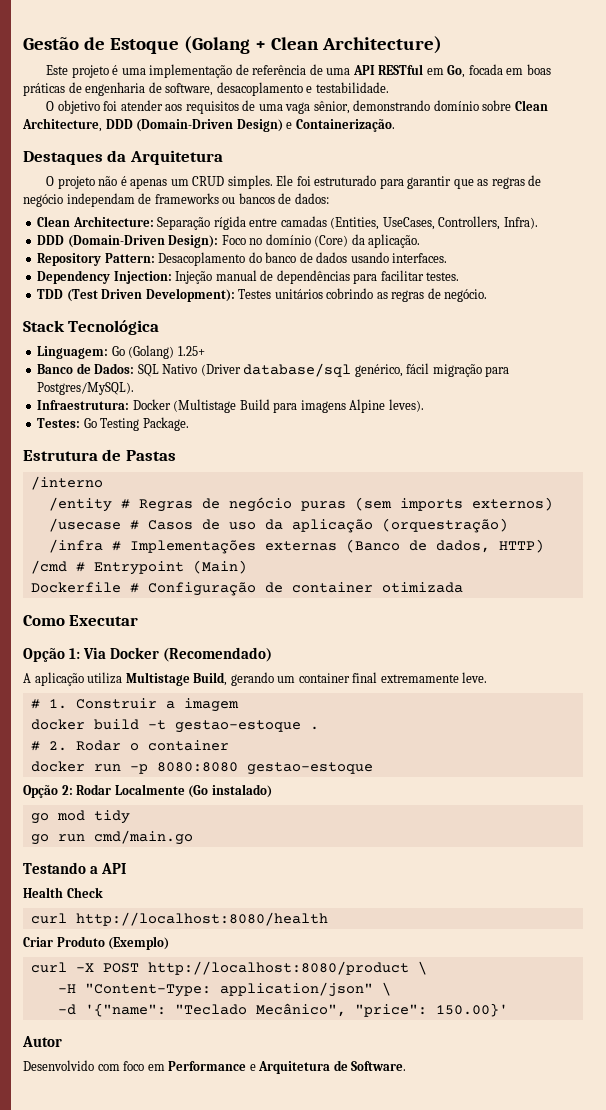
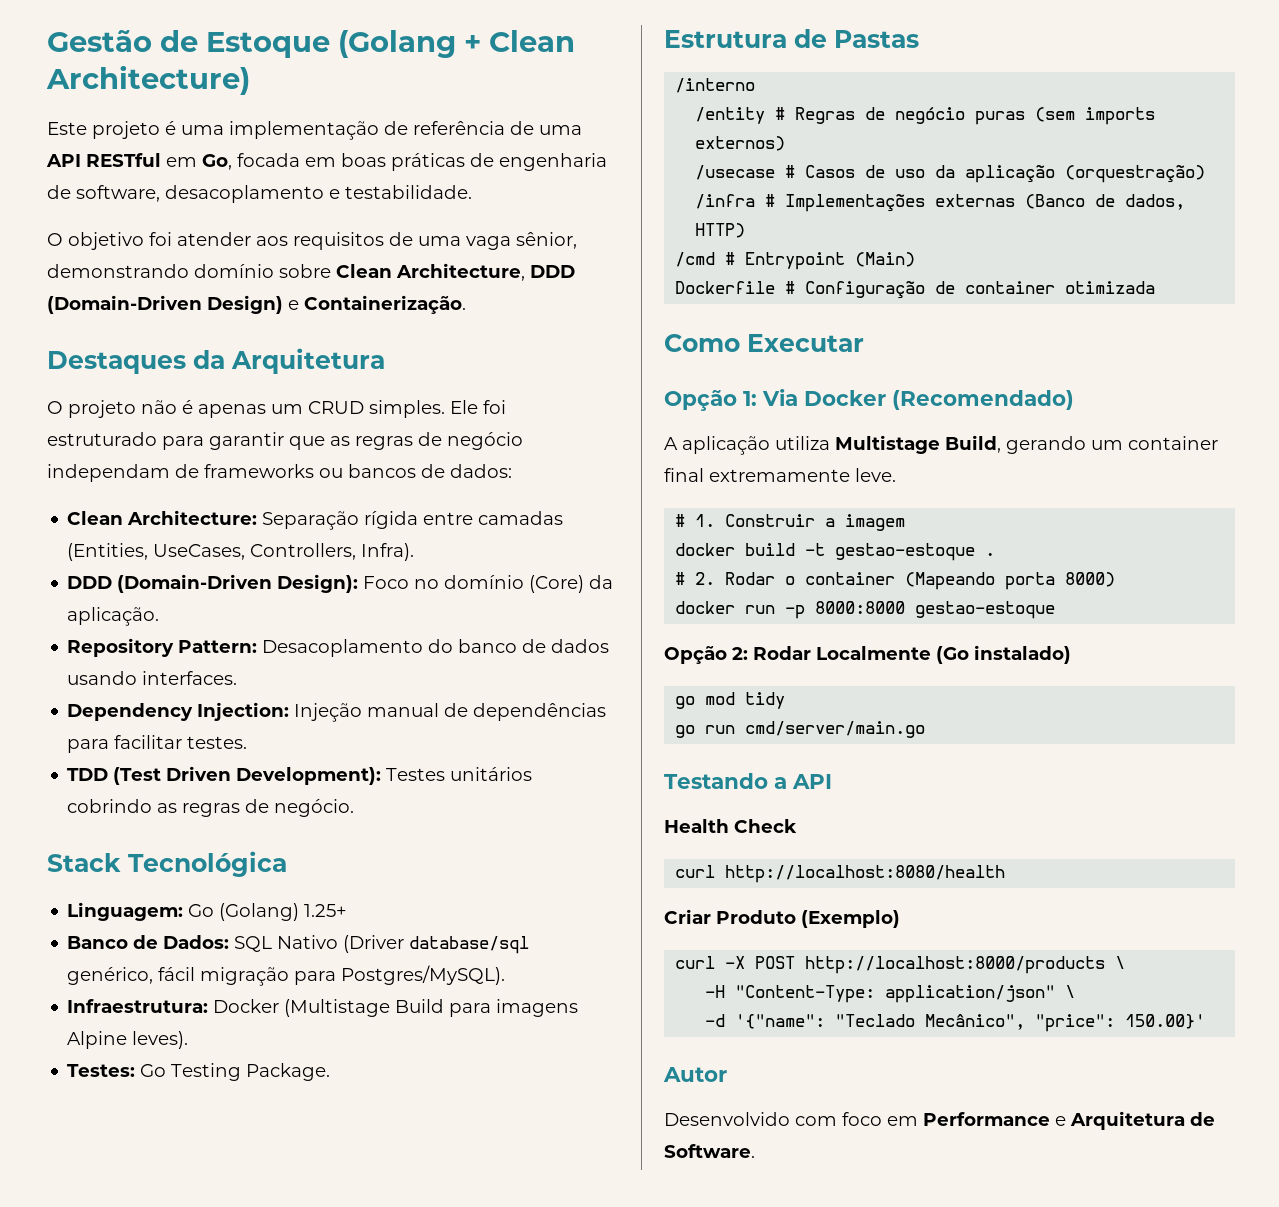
(229, 745) none -> [905,572,1116,590] (Mapeando porta 8000)
[156,762,238,772] 8080:8080 -> [815,601,906,614] 8000:8000
[93,830,193,845] cmd/main.go -> [745,721,926,738] cmd/server/main.go
[147,961,409,975] http://localhost:8080/product -> [805,956,1106,974] http://localhost:8000/products

